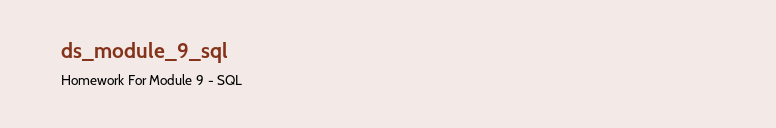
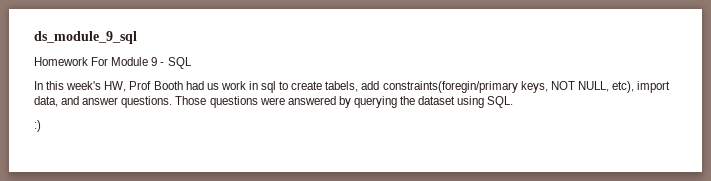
(243, 80) none -> [34,81,671,93] [34,96,514,108] [34,120,41,132] // In this week's HW, Prof Booth had us work in sql to create tabels, add constraints(foregin/primary keys, NOT NULL, etc), import data, and answer questions. Those questions were answered by querying the dataset using SQL. // :)

